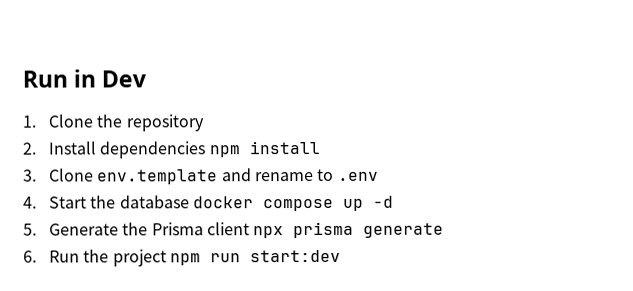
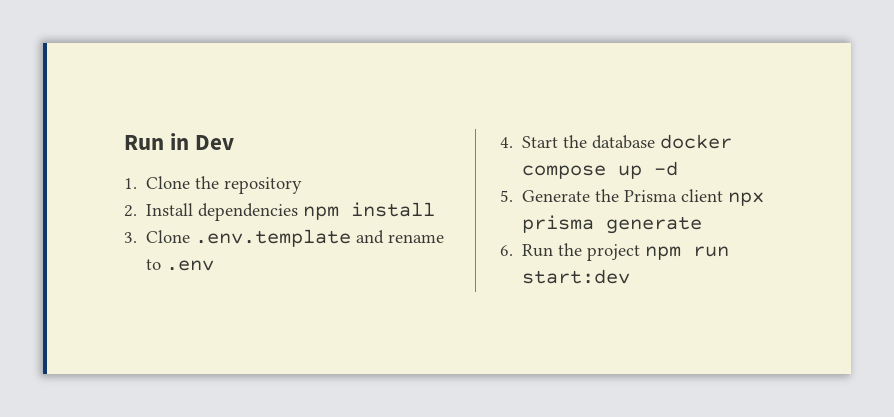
[97,169,219,185] env.template -> [195,229,352,247] .env.template

